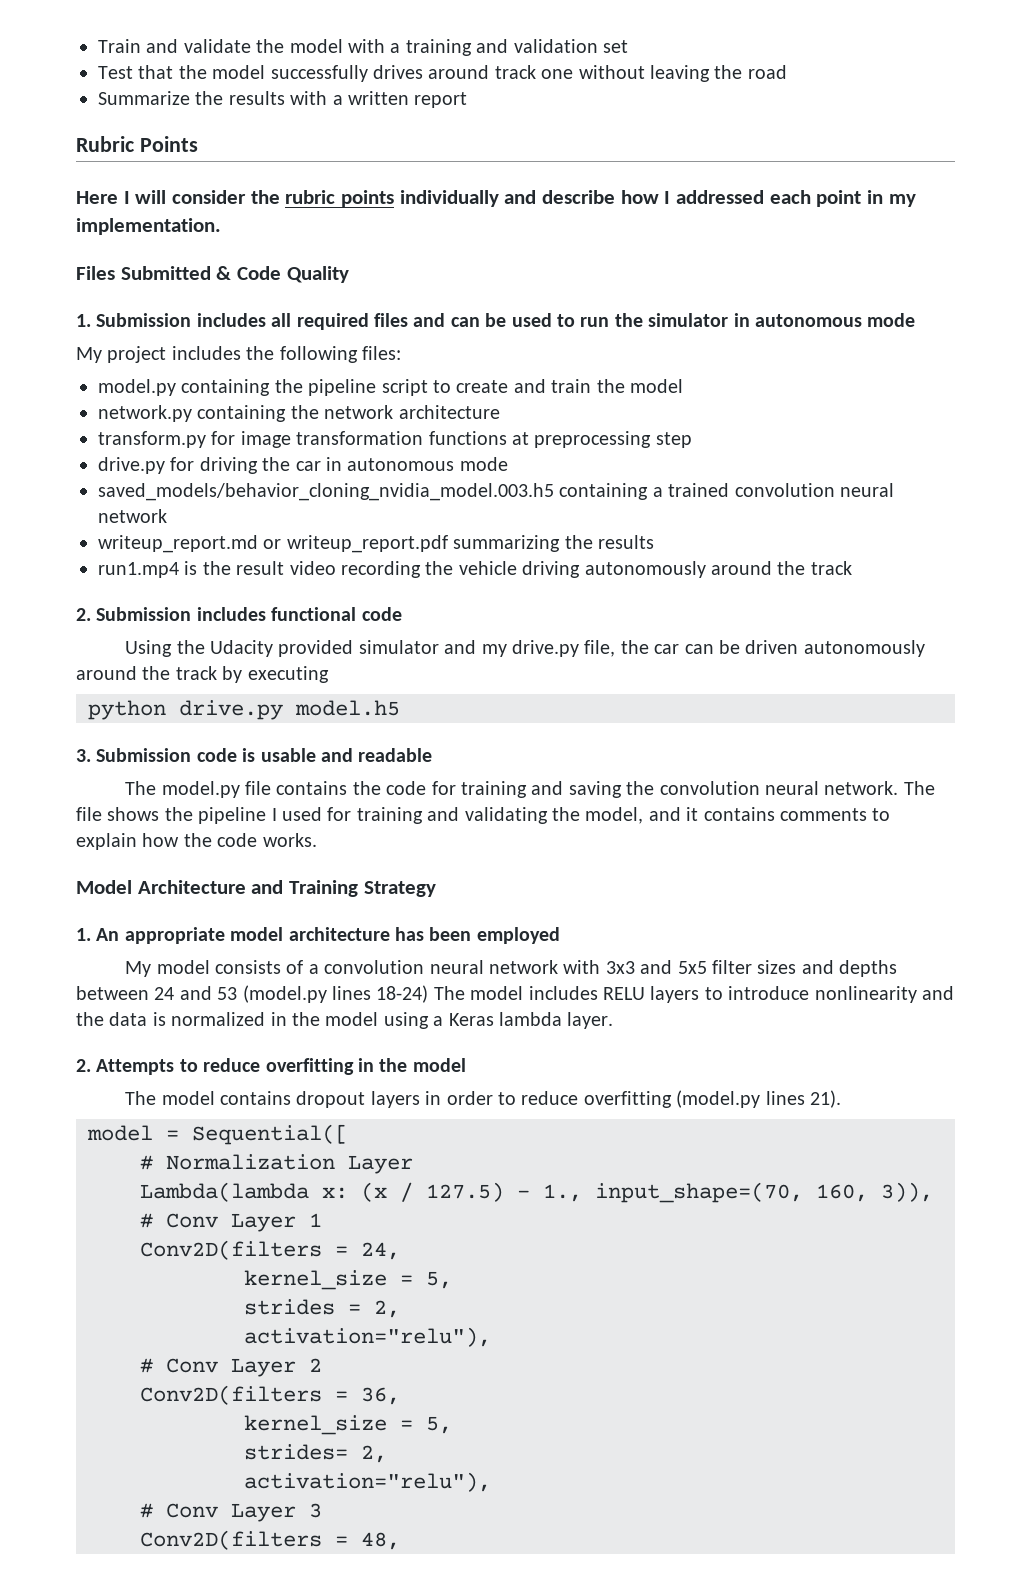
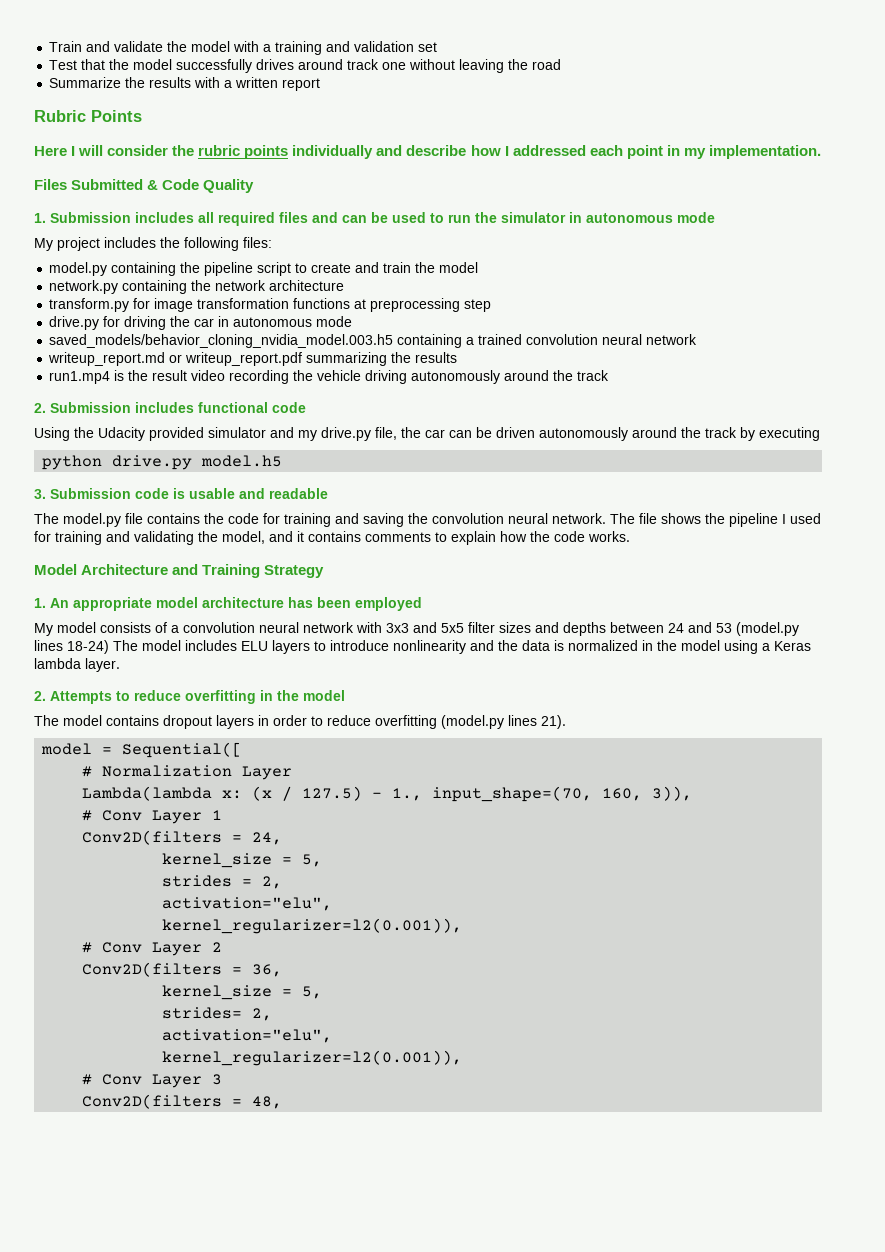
[602,987,645,1000] RELU -> [241,641,268,651] ELU
[244,1327,491,1347] activation="relu"), -> [162,897,333,911] [162,918,463,934] activation="elu", // kernel_regularizer=l2(0.001)),
[244,1472,491,1492] activation="relu"), -> [162,1029,333,1043] [162,1050,463,1066] activation="elu", // kernel_regularizer=l2(0.001)),

